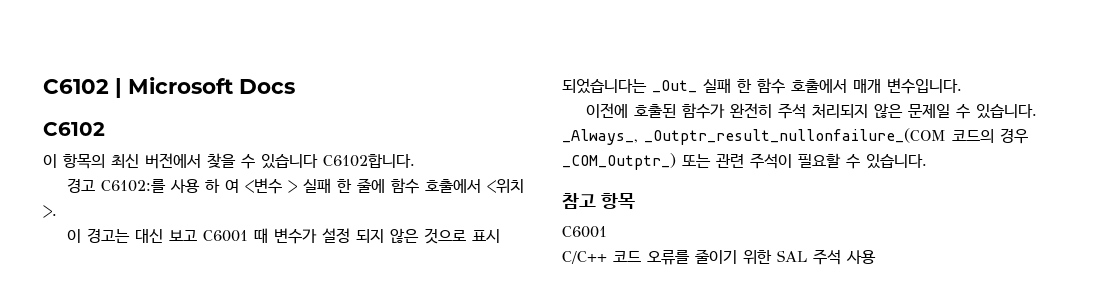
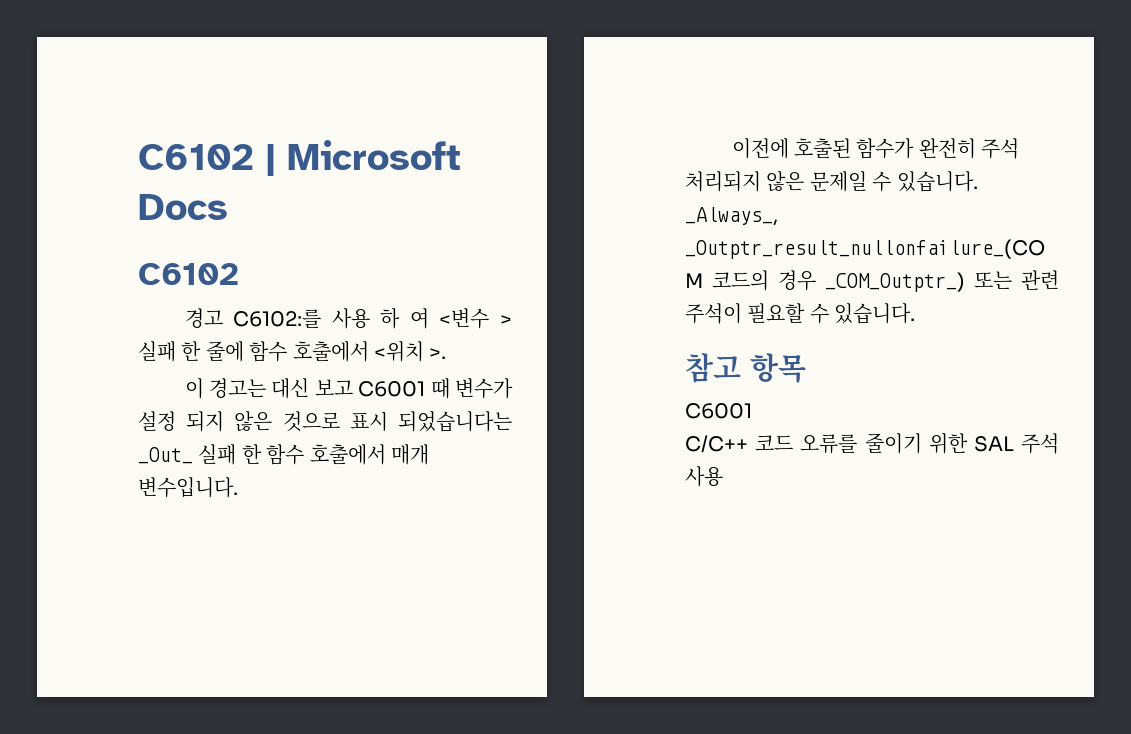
[43,153,415,169] // 이 항목의 최신 버전에서 찾을 수 있습니다 C6102합니다. -> (239, 274) none

